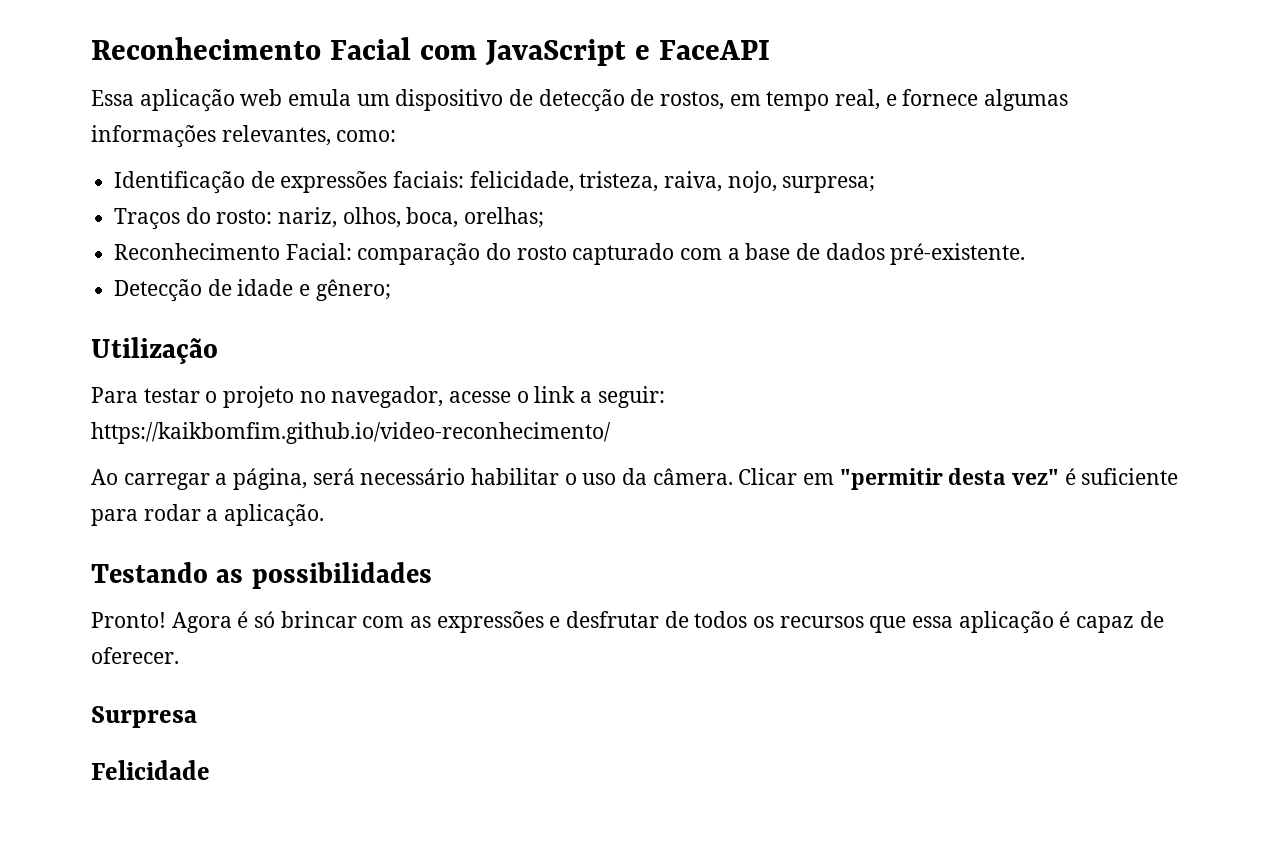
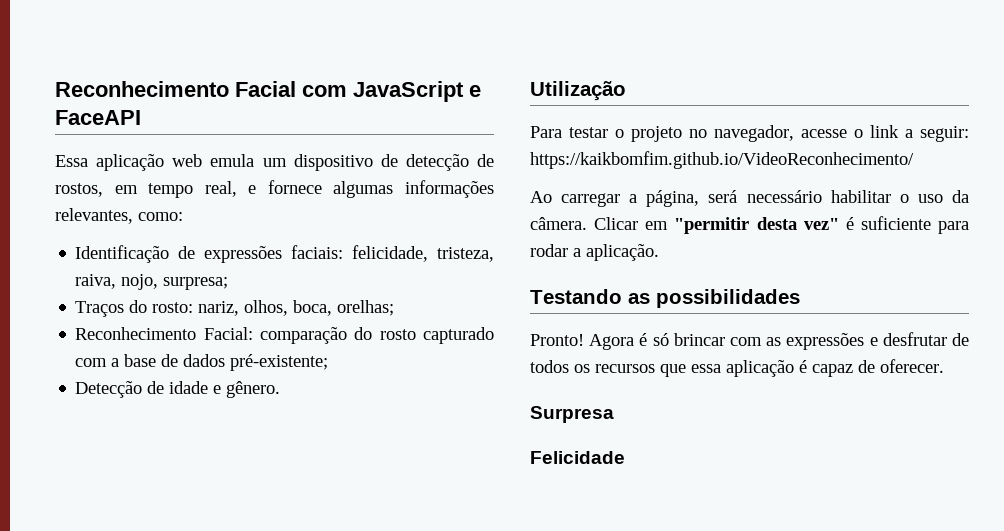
[890,243,1026,265] pré-existente. -> [230,354,329,371] pré-existente;
[315,279,391,301] gênero; -> [226,381,281,398] gênero.
[91,422,611,444] https://kaikbomfim.github.io/video-reconhecimento/ -> [530,151,914,169] https://kaikbomfim.github.io/VideoReconhecimento/

